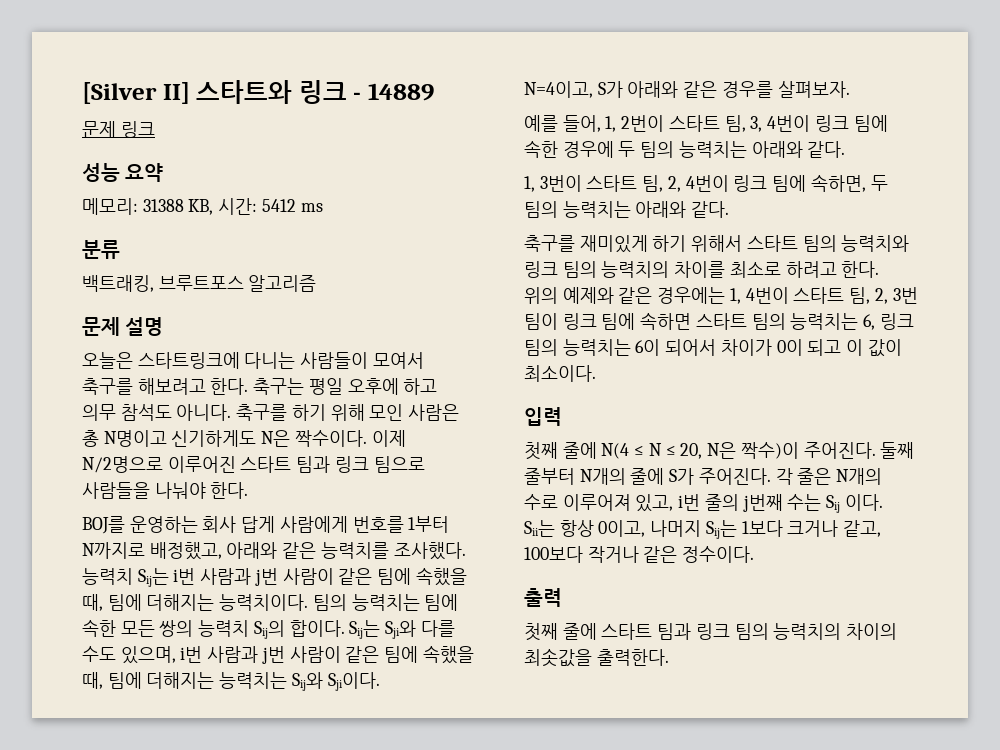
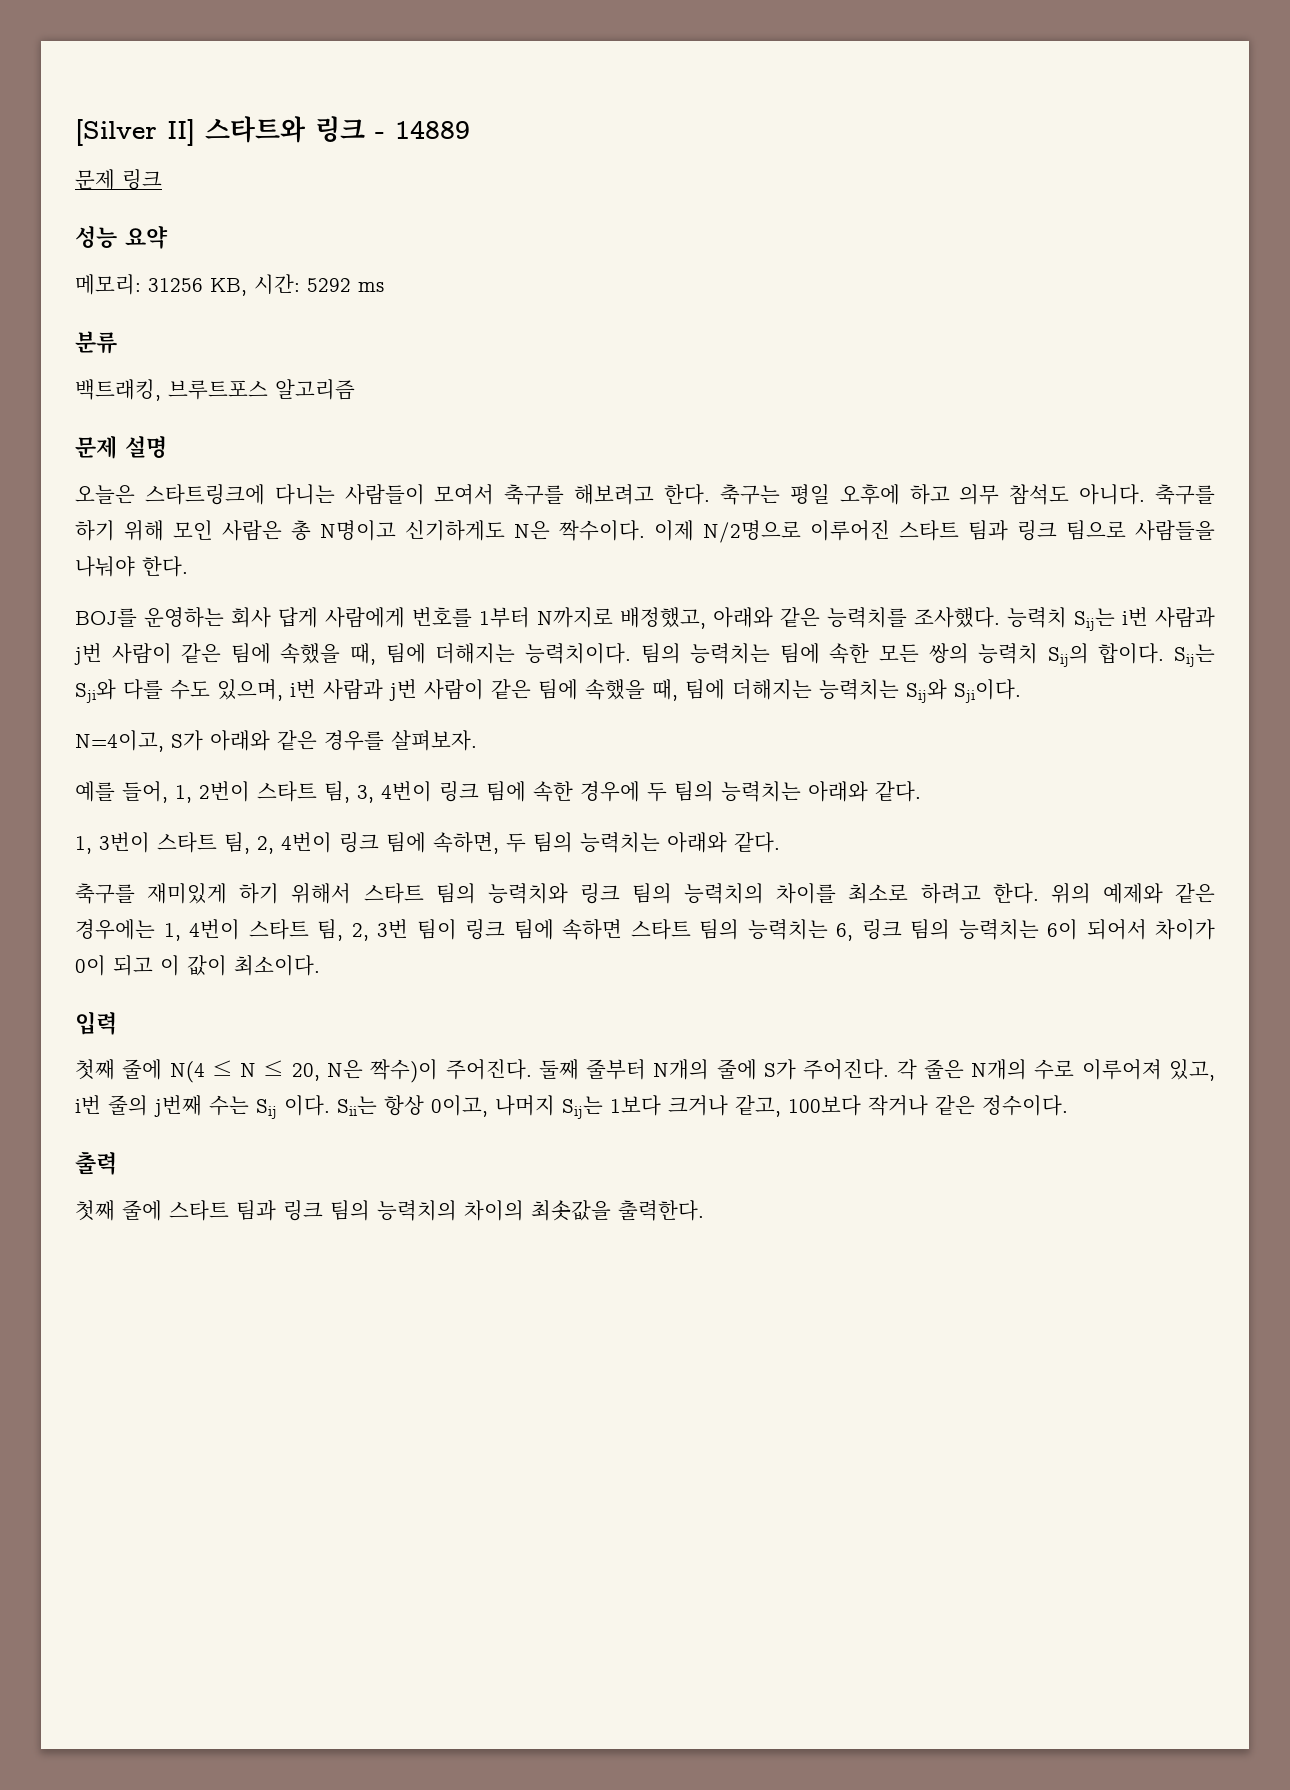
[142,199,184,212] 31388 -> [148,278,203,292] 31256
[261,199,296,212] 5412 -> [307,278,351,292] 5292

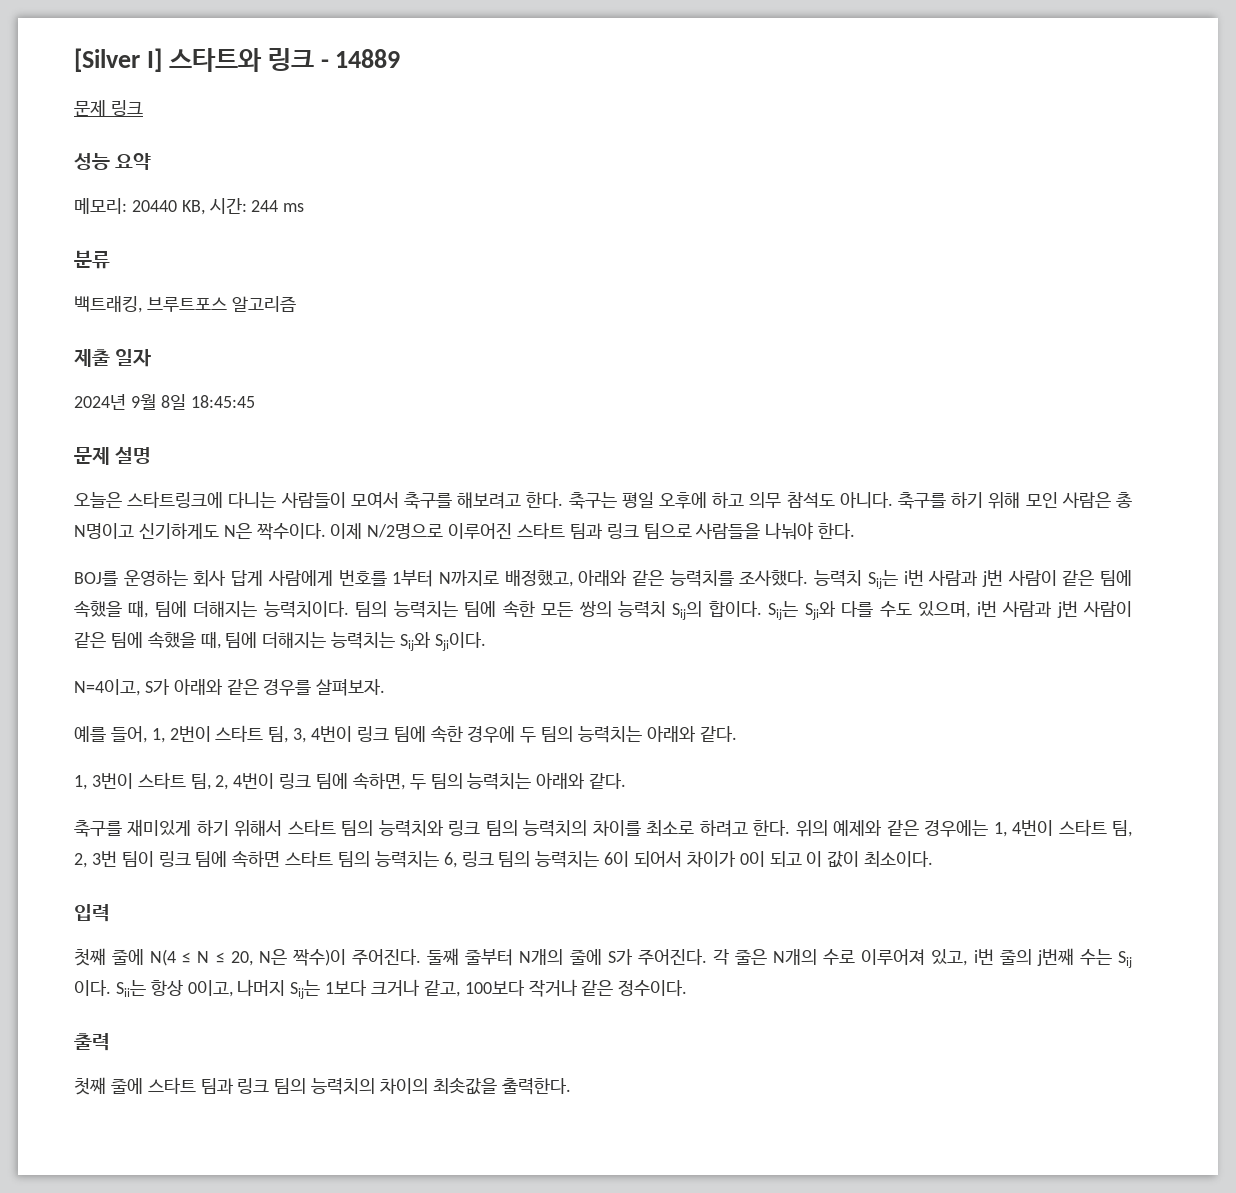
[167,119,195,146] II] -> [146,48,162,72] I]
[148,278,203,292] 31256 -> [131,200,177,212] 20440
[307,278,351,292] 5292 -> [251,200,279,212] 244
(355, 389) none -> [74,349,152,367] [74,394,255,410] // 제출 일자 // 2024년 9월 8일 18:45:45

